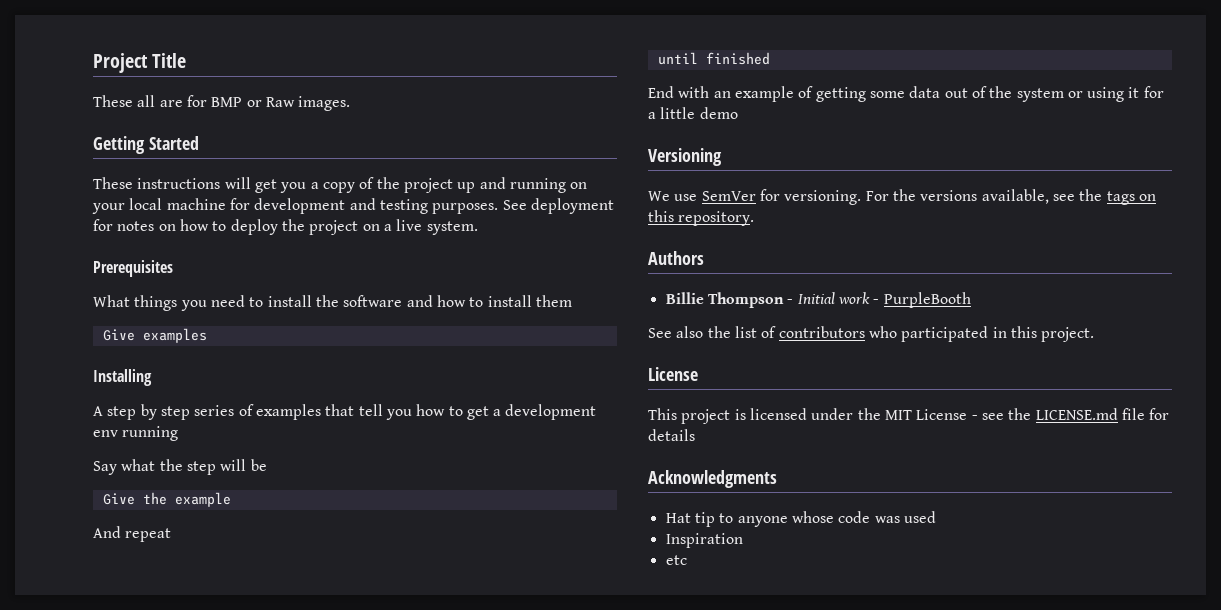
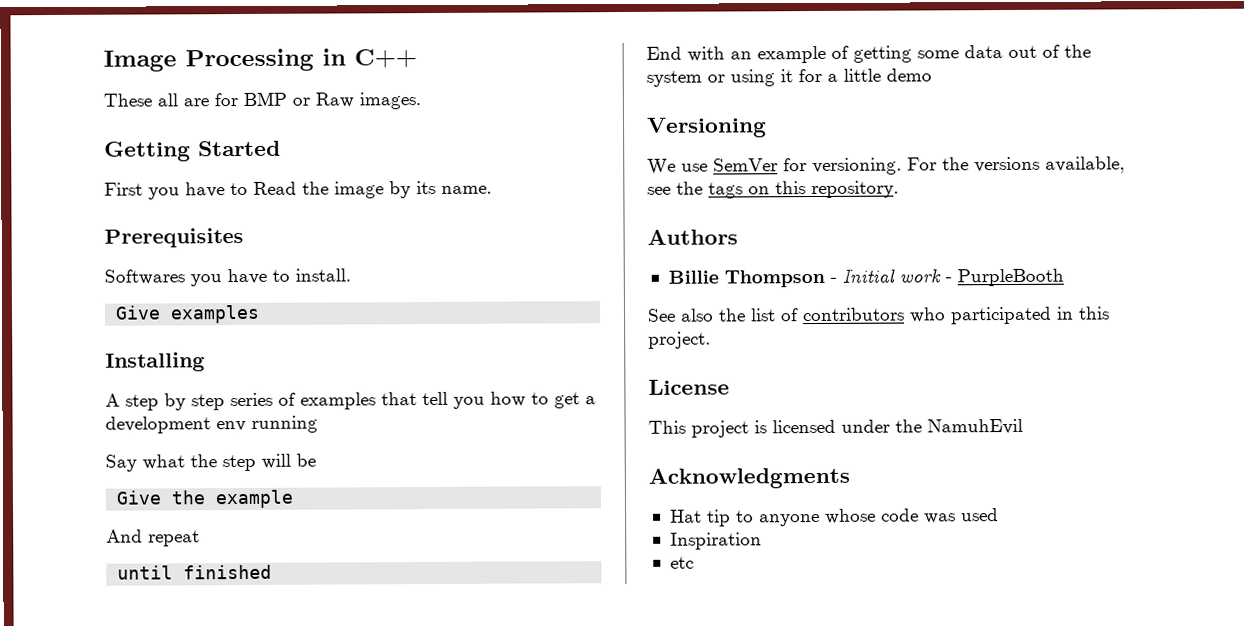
[93,53,187,73] Project Title -> [103,48,417,72] Image Processing in C++
[93,177,588,193] [92,198,614,214] [93,219,478,235] [93,260,173,277] [93,295,572,311] These instructions will get you a copy of the project up and running on your local machine for development and testing purposes. See deployment for notes on how to deploy the project on a live system. // Prerequisites // What things you need to install the software and how to install them -> [104,180,492,200] [104,227,244,248] [104,268,351,287] First you have to Read the image by its name. // Prerequisites // Softwares you have to install.
[884,408,1170,420] [648,429,695,441] MIT License - see the LICENSE.md file for details -> [927,418,1023,435] NamuhEvil

